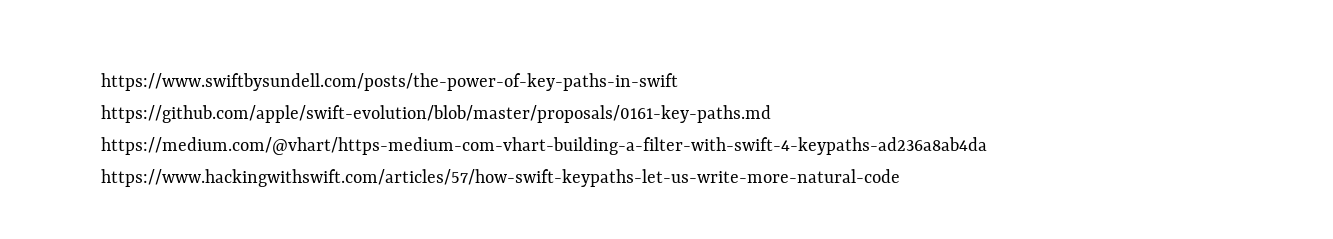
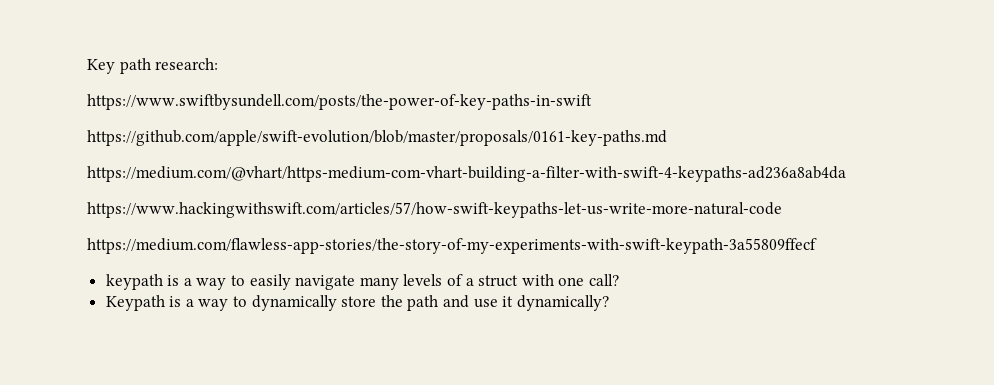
(101, 82) none -> [87,58,219,74] Key path research: //
(900, 178) none -> [87,238,817,254] [105,274,619,290] [105,295,609,311] // https://medium.com/flawless-app-stories/the-story-of-my-experiments-with-swift-keypath-3a55809ffecf // keypath is a way to easily navigate many levels of a struct with one call? // Keypath is a way to dynamically store the path and use it dynamically?

